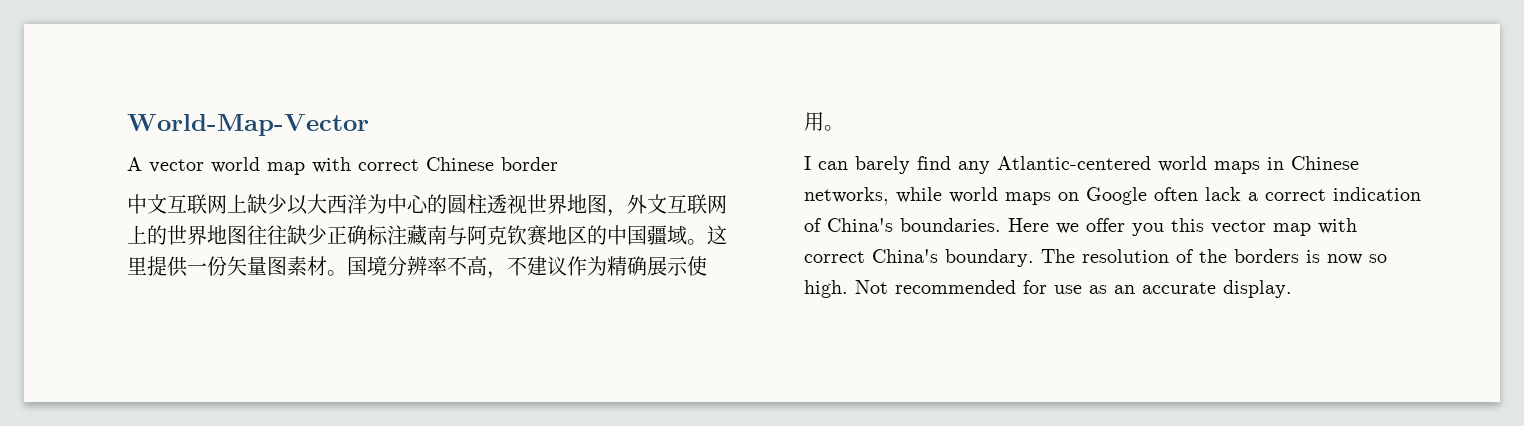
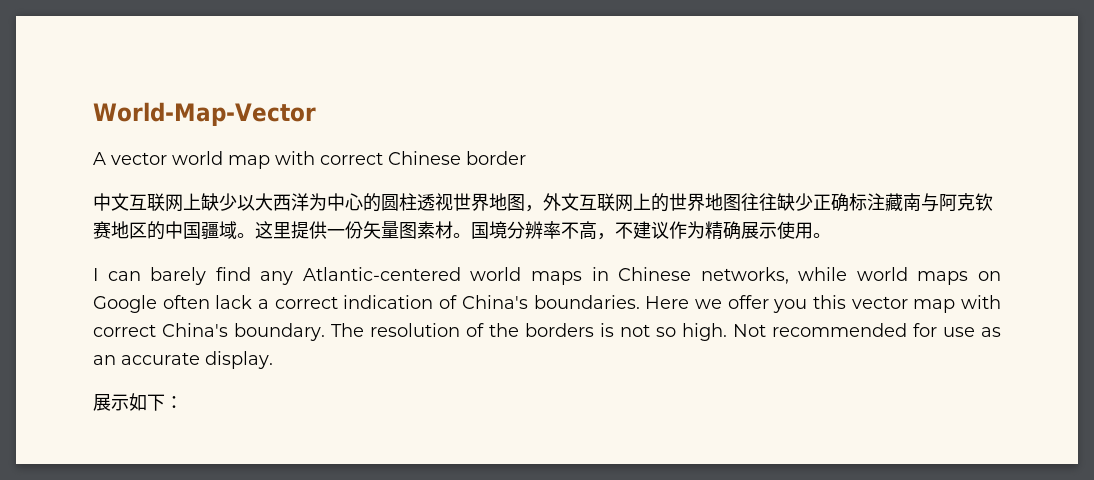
[1327,254,1363,265] now -> [620,324,650,337] not
(1292, 289) none -> [93,393,183,411] // 展示如下：

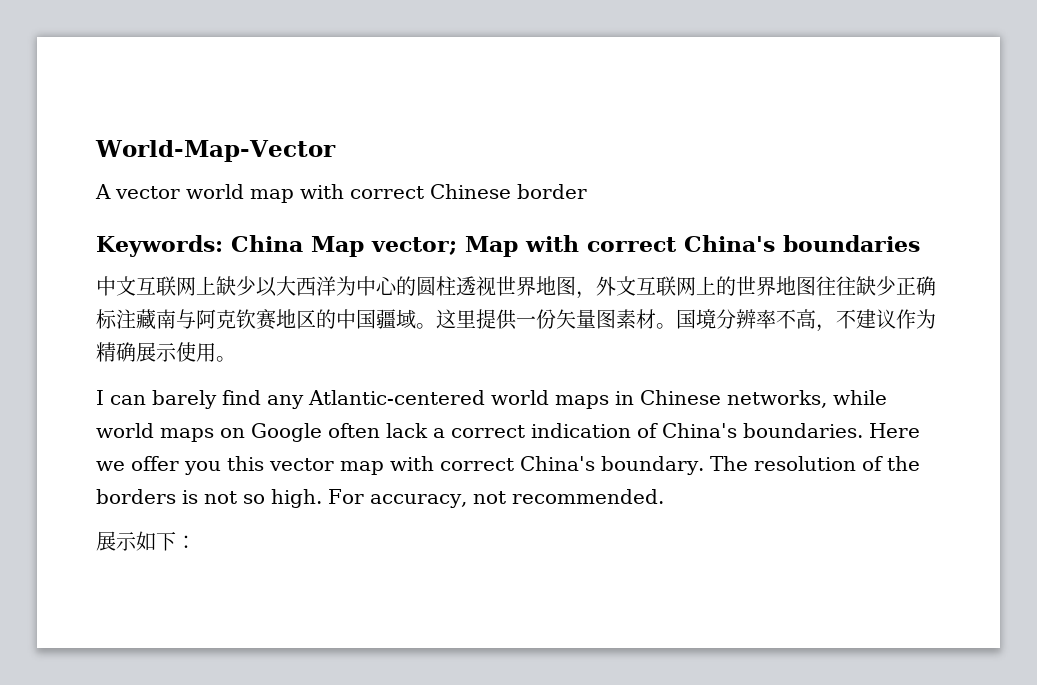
(526, 158) none -> [96,235,920,257] // Keywords: China Map vector; Map with correct China's boundaries
[733,323,1001,337] [93,351,273,369] Not recommended for use as an accurate display. -> [328,489,664,508] For accuracy, not recommended.

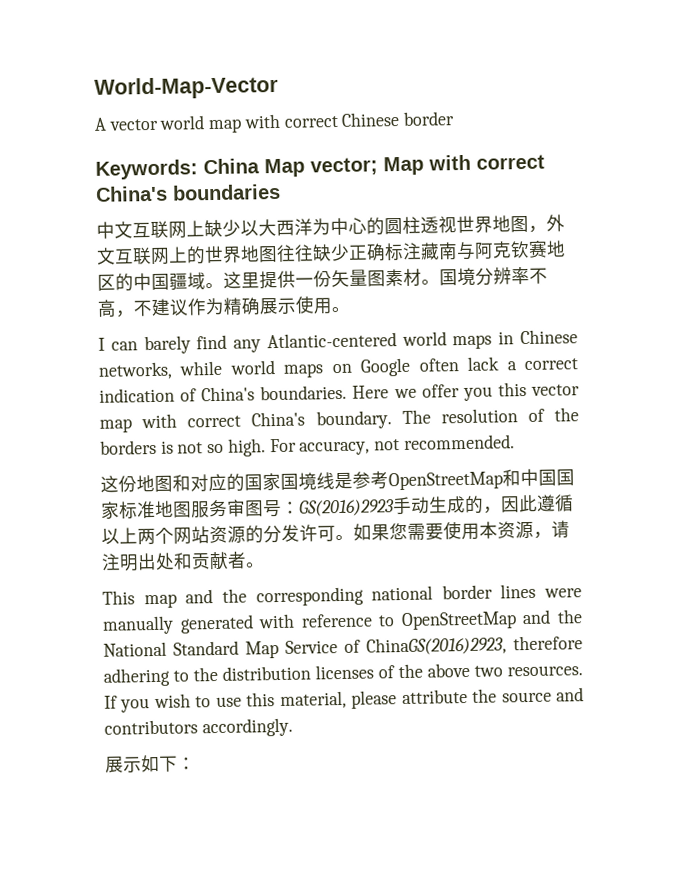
(664, 496) none -> [100,468,575,493] [101,494,574,520] [101,520,570,545] [101,551,265,572] [102,583,582,609] [102,609,583,635] [103,635,583,659] [103,662,583,687] [104,687,584,713] [104,717,293,738] // 这份地图和对应的国家国境线是参考OpenStreetMap和中国国家标准地图服务审图号：GS(2016)2923手动生成的，因此遵循以上两个网站资源的分发许可。如果您需要使用本资源，请注明出处和贡献者。 // This map and the corresponding national border lines were manually generated with reference to OpenStreetMap and the National Standard Map Service of ChinaGS(2016)2923, therefore adhering to the distribution licenses of the above two resources. If you wish to use this material, please attribute the source and contributors accordingly.

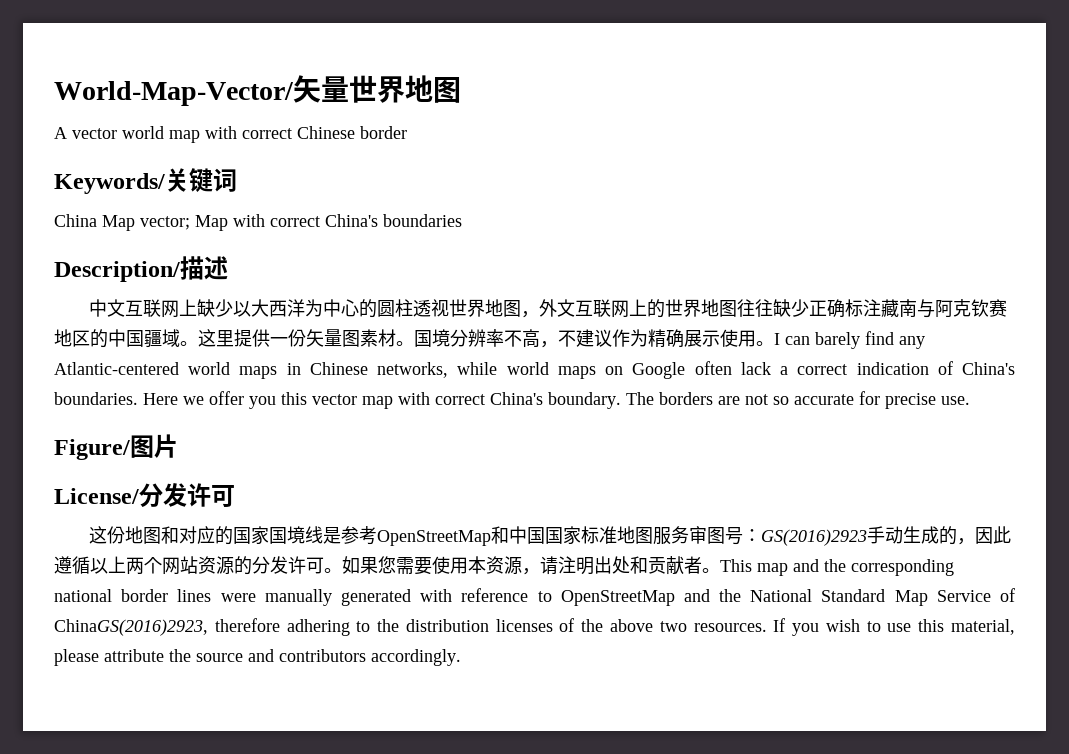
[94,75,279,100] World-Map-Vector -> [54,75,461,106] World-Map-Vector/矢量世界地图
[95,159,198,180] Keywords: -> [54,168,237,194] Keywords/关键词 //
(281, 192) none -> [54,256,228,282] // Description/描述
(350, 309) // -> (774, 343) none
[440,407,579,424] [100,434,515,457] resolution of the borders is not so high. For accuracy, not recommended. -> [659,391,970,409] [54,434,178,460] [54,483,235,508] borders are not so accurate for precise use. // Figure/图片 // License/分发许可
(265, 565) // -> (720, 570) none
[105,754,196,773] // 展示如下： -> (461, 657) none

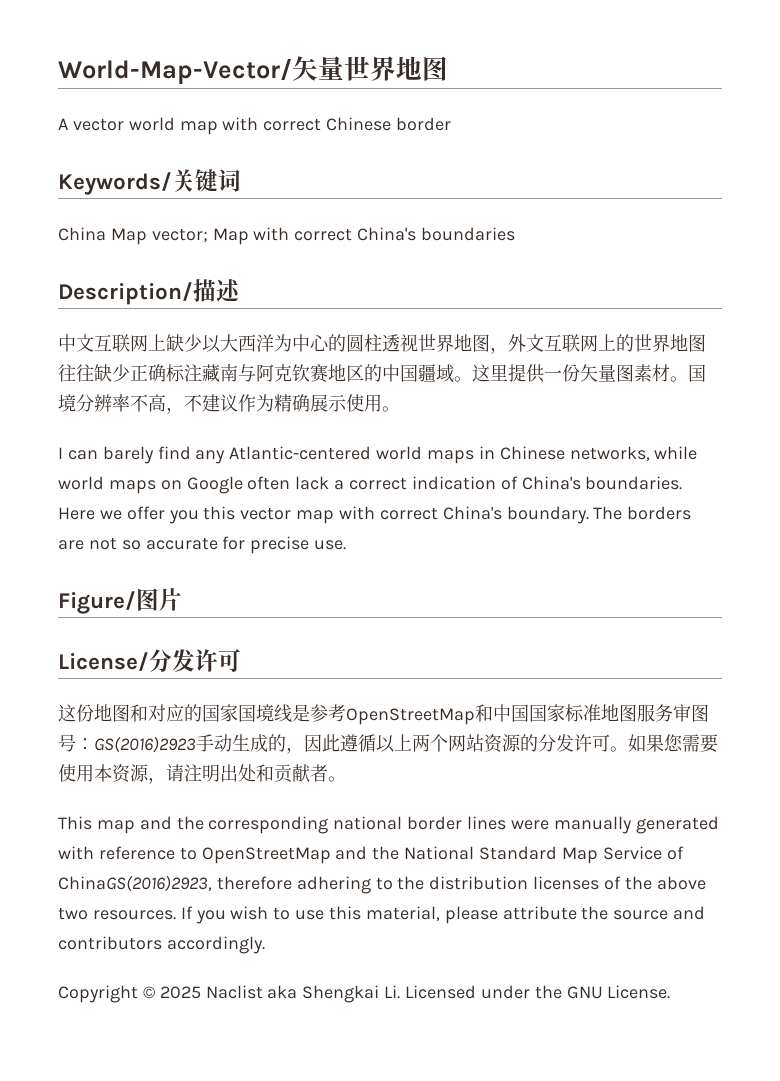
(774, 343) none -> (400, 409) //
(720, 570) none -> (346, 779) //
(461, 657) none -> [58,985,671,1003] // Copyright © 2025 Naclist aka Shengkai Li. Licensed under the GNU License.

